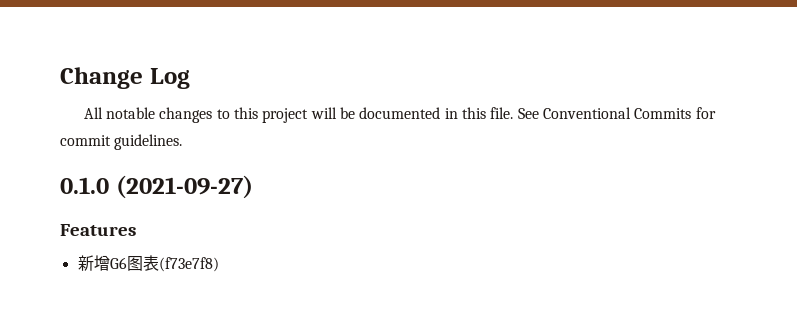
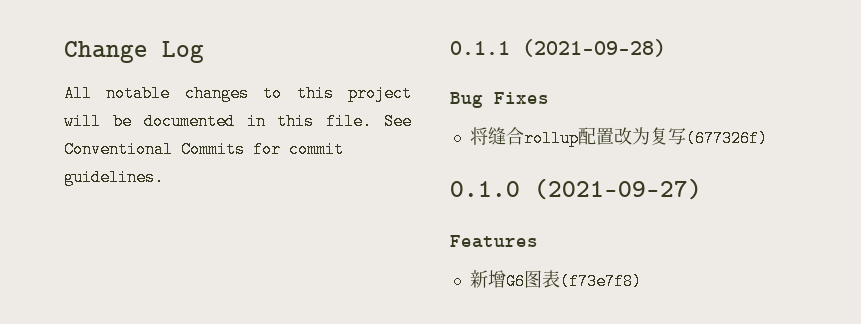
(183, 142) none -> [450,39,666,57] [450,92,549,108] [469,127,768,147] // 0.1.1 (2021-09-28) // Bug Fixes // 将缝合rollup配置改为复写(677326f)

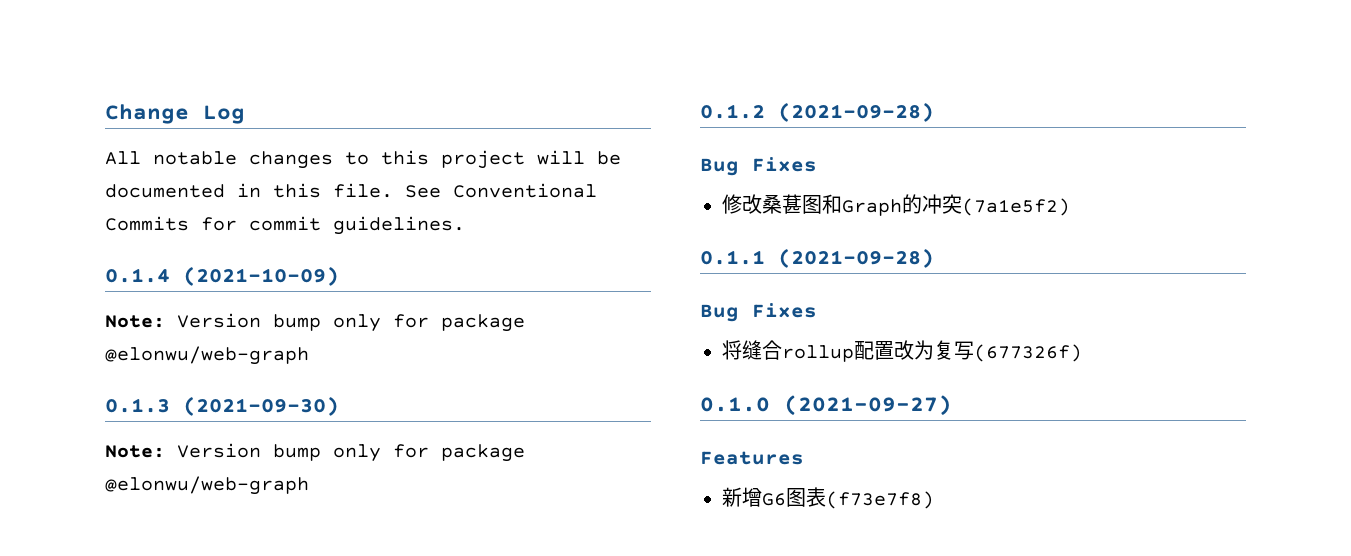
(164, 177) none -> [105,266,339,286] [105,313,525,332] [105,346,309,365] [105,396,339,416] [105,443,525,462] [105,476,309,495] [700,102,934,122] [700,157,817,176] [722,194,1070,216] // 0.1.4 (2021-10-09) // Note: Version bump only for package @elonwu/web-graph // 0.1.3 (2021-09-30) // Note: Version bump only for package @elonwu/web-graph // 0.1.2 (2021-09-28) // Bug Fixes // 修改桑葚图和Graph的冲突(7a1e5f2)

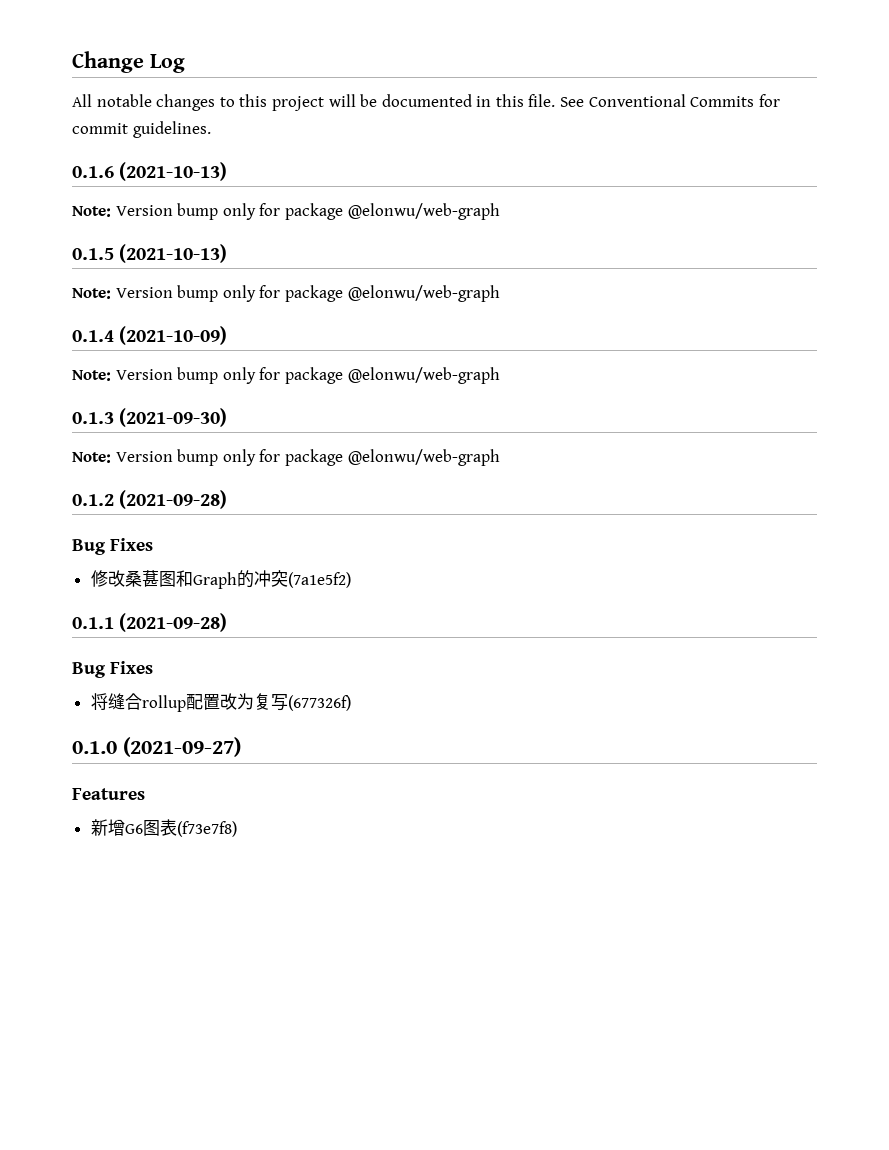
(465, 225) none -> [72,162,228,181] [72,203,500,220] [72,244,228,263] [72,285,500,302] // 0.1.6 (2021-10-13) // Note: Version bump only for package @elonwu/web-graph // 0.1.5 (2021-10-13) // Note: Version bump only for package @elonwu/web-graph

